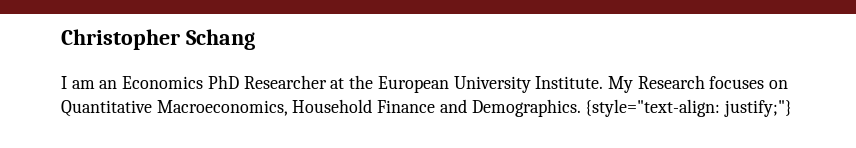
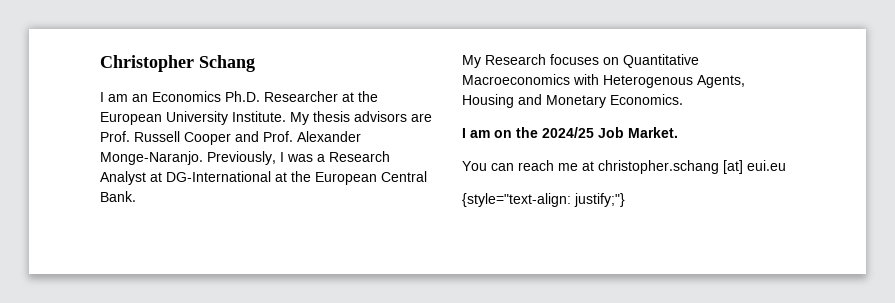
[207,75,239,89] PhD -> [225,91,260,102] Ph.D.
[637,75,789,89] [61,99,581,117] Research focuses on Quantitative Macroeconomics, Household Finance and Demographics. -> [313,111,432,122] [100,131,361,145] [100,151,390,165] [100,171,427,185] [100,191,136,202] [462,54,699,68] [462,74,745,88] [462,94,683,108] [462,127,678,138] [462,160,786,174] thesis advisors are Prof. Russell Cooper and Prof. Alexander Monge-Naranjo. Previously, I was a Research Analyst at DG-International at the European Central Bank. // My Research focuses on Quantitative Macroeconomics with Heterogenous Agents, Housing and Monetary Economics. // I am on the 2024/25 Job Market. // You can reach me at christopher.schang [at] eui.eu //

